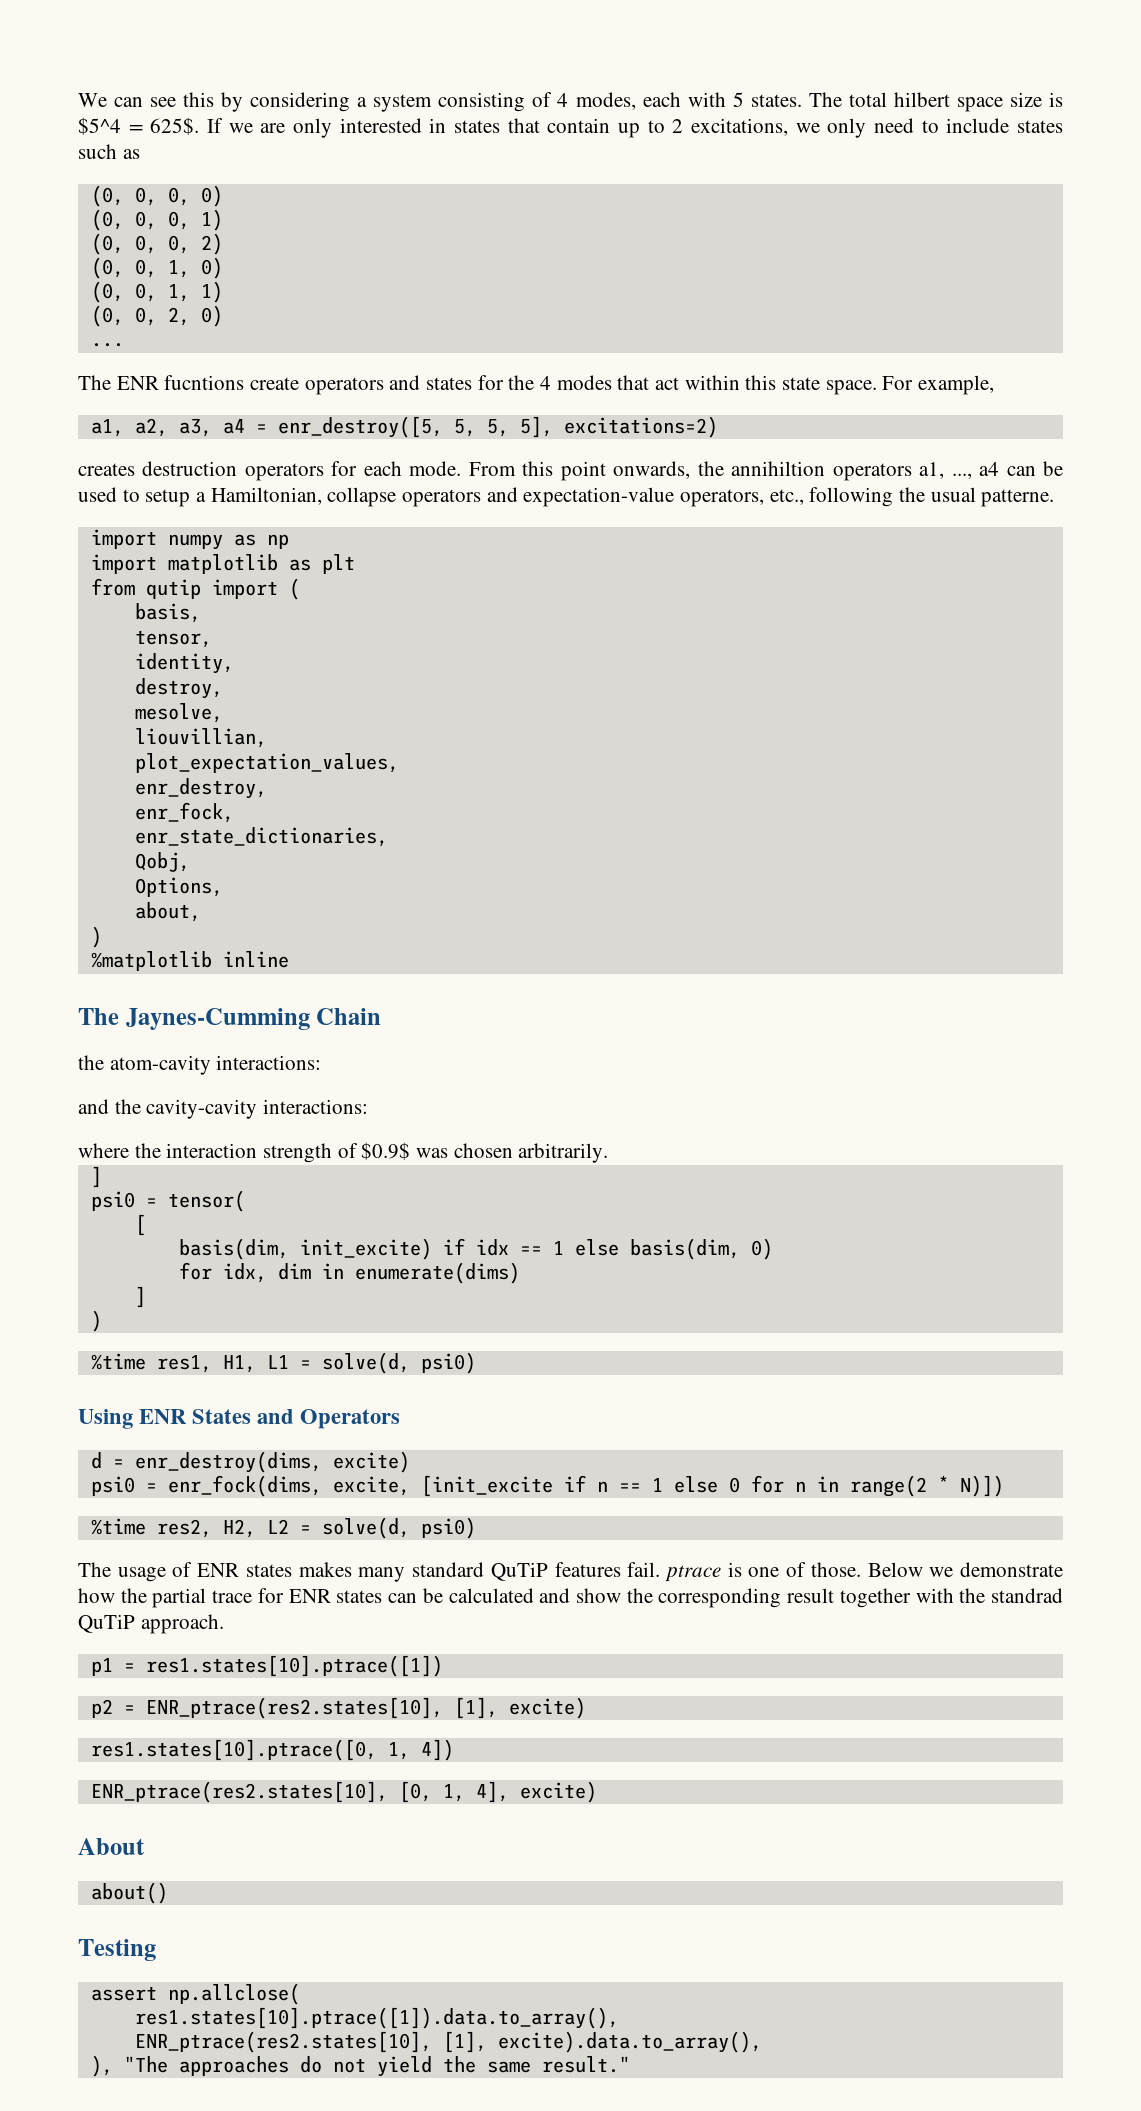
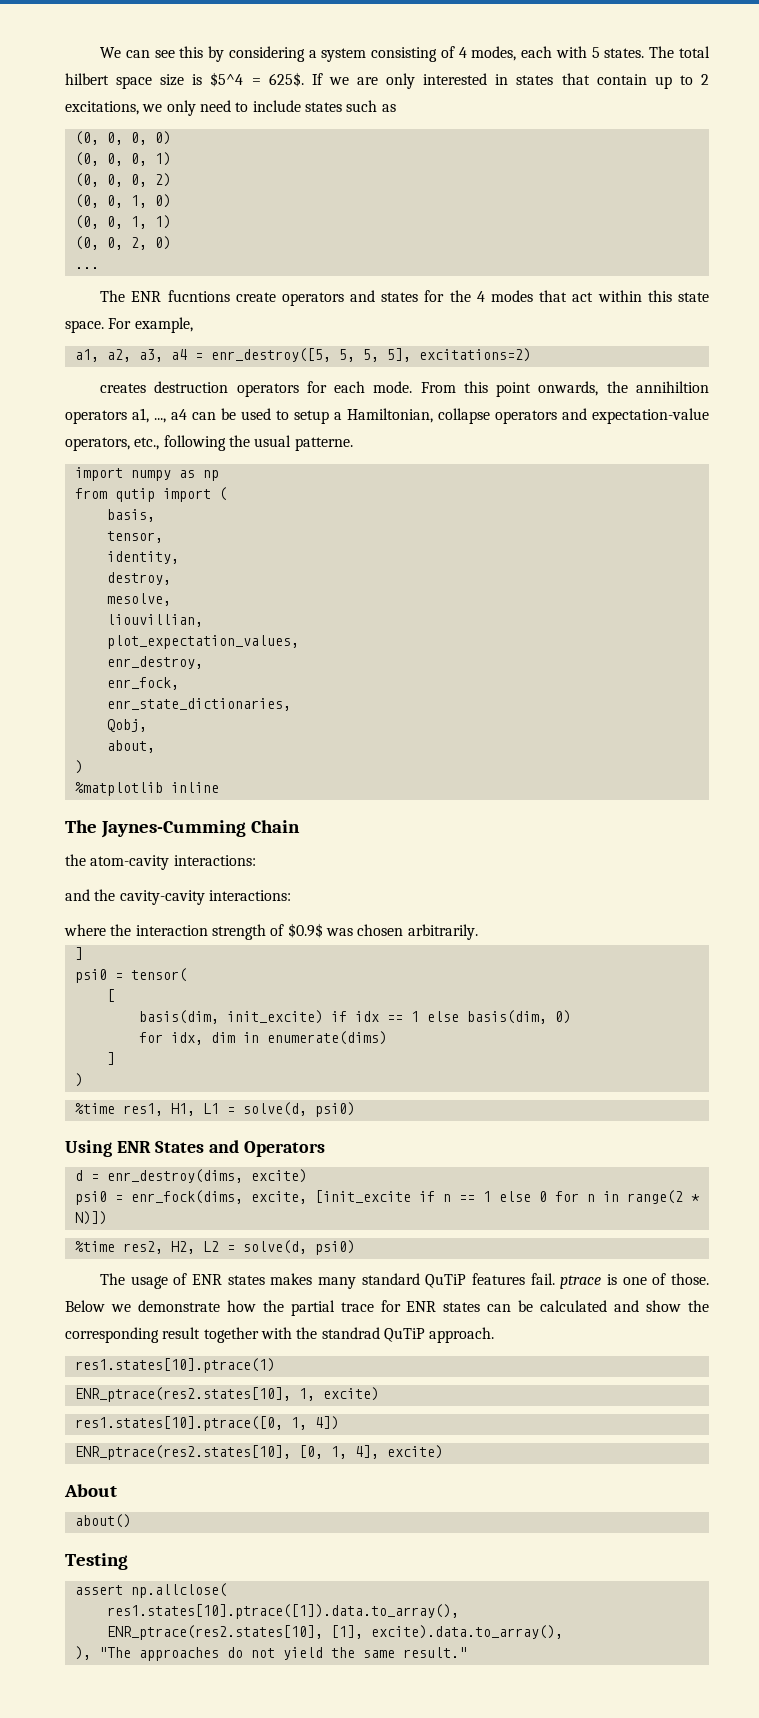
[90,554,355,574] // import matplotlib as plt -> (219, 475) none
[134,877,223,897] // Options, -> (147, 725) none
[90,1655,443,1677] [90,1697,498,1719] p1 = res1.states[10].ptrace([1]) // p2 = ENR_ptrace(res2.states[10], [1], -> [74,1358,275,1373] [74,1387,315,1402] res1.states[10].ptrace(1) // ENR_ptrace(res2.states[10], 1,

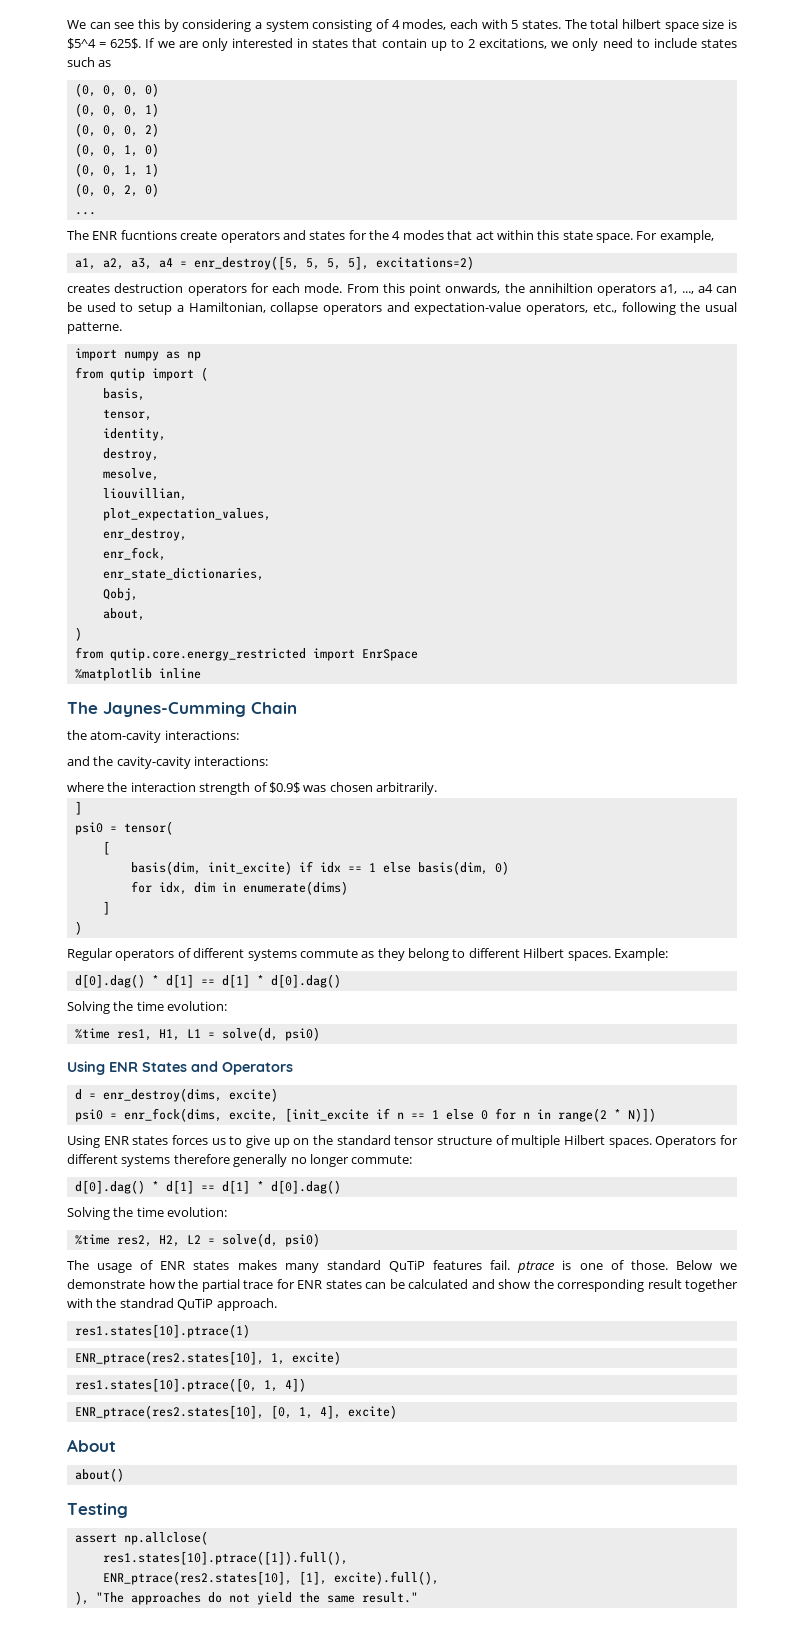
(83, 767) none -> [74,647,418,661] // from qutip.core.energy_restricted import EnrSpace
(83, 1080) none -> [67,948,668,961] [74,974,341,988] [67,1001,228,1014] // Regular operators of different systems commute as they belong to different Hilbert spaces. Example: // d[0].dag() * d[1] == d[1] * d[0].dag() // Solving the time evolution:
(107, 1218) none -> [67,1135,738,1148] [67,1154,413,1167] [74,1180,341,1194] [67,1207,228,1220] // Using ENR states forces us to give up on the standard tensor structure of multiple Hilbert spaces. Operators for different systems therefore generally no longer commute: // d[0].dag() * d[1] == d[1] * d[0].dag() // Solving the time evolution:
[106,1604,459,1619] res1.states[10].ptrace([1]).data.to_array(), -> [102,1551,348,1565] res1.states[10].ptrace([1]).full(),
[370,1625,563,1639] excite).data.to_array(), -> [333,1571,439,1585] excite).full(),

